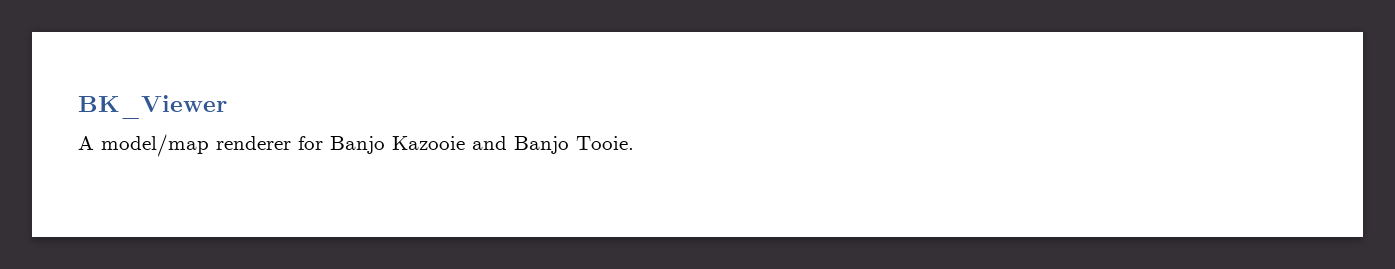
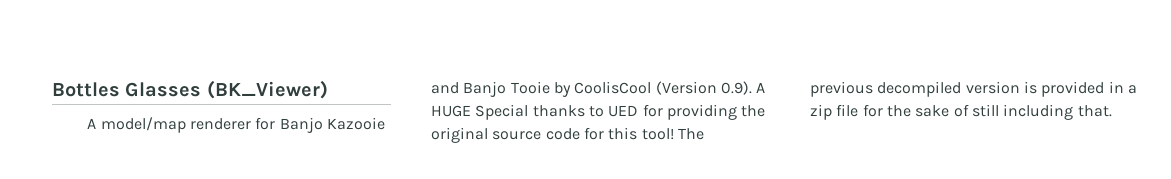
[78,95,227,119] BK_Viewer -> [52,80,328,99] Bottles Glasses (BK_Viewer)
[576,136,634,150] Tooie. -> [510,81,766,97] [431,104,766,120] [431,127,704,143] [810,81,1137,97] [810,104,1112,120] Tooie by CoolisCool (Version 0.9). A HUGE Special thanks to UED for providing the original source code for this tool! The previous decompiled version is provided in a zip file for the sake of still including that.

